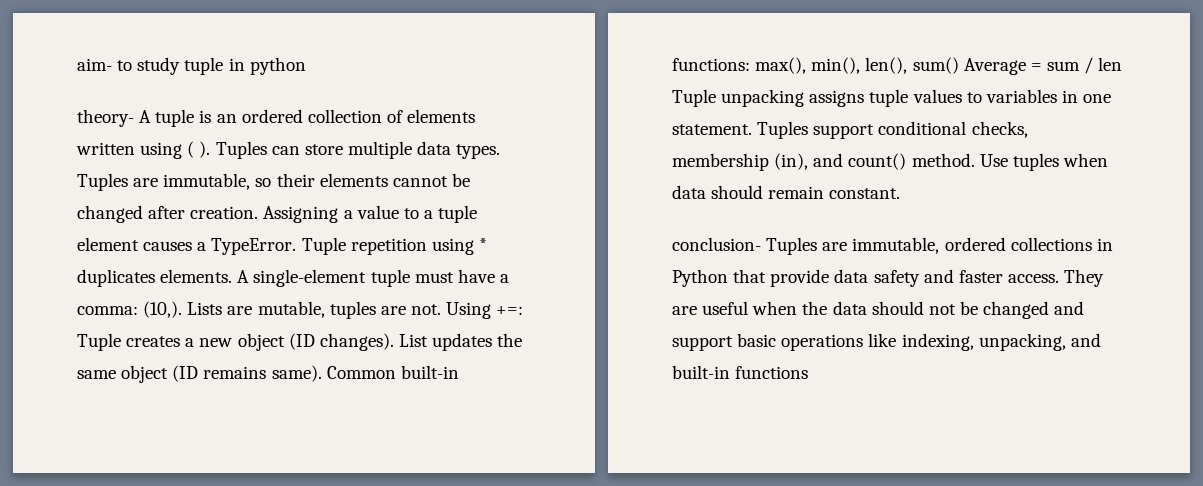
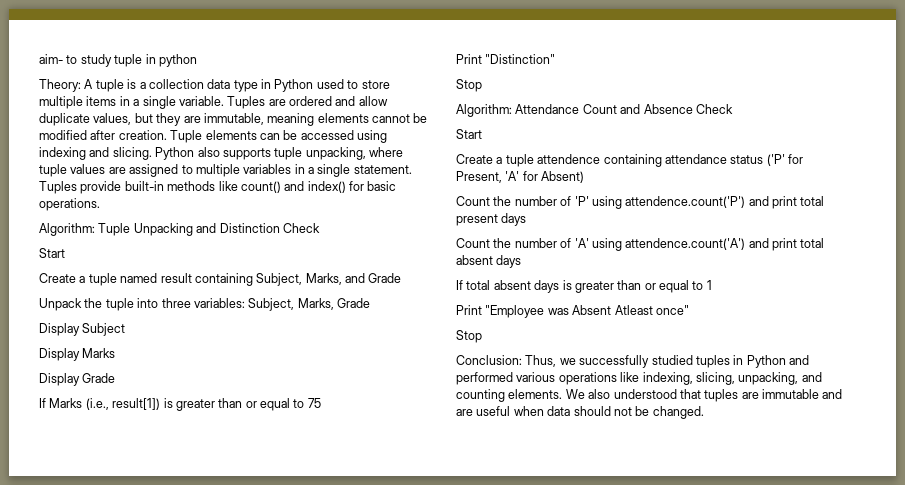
[77,109,134,127] theory- -> [39,79,81,92] Theory:
[216,109,476,123] [76,141,501,159] [77,173,315,191] an ordered collection of elements written using ( ). Tuples can store multiple data types. Tuples are immutable, so their -> [139,79,390,92] [39,96,388,109] [39,113,315,126] a collection data type in Python used to store multiple items in a single variable. Tuples are ordered and allow duplicate values, but they are immutable, meaning
[77,205,143,223] changed -> [39,130,87,140] modified
[263,205,478,223] [77,237,487,255] [77,269,509,287] [77,301,524,319] [77,333,523,351] [77,365,459,383] [672,57,1123,75] [672,89,1112,107] [672,121,1028,139] [672,153,1108,171] [672,185,901,199] [672,237,1113,255] [672,269,1105,287] Assigning a value to a tuple element causes a TypeError. Tuple repetition using * duplicates elements. A single-element tuple must have a comma: (10,). Lists are mutable, tuples are not. Using +=: Tuple creates a new object (ID changes). List updates the same object (ID remains same). Common built-in functions: max(), min(), len(), sum() Average = sum / len Tuple unpacking assigns tuple values to variables in one statement. Tuples support conditional checks, membership (in), and count() method. Use tuples when data should remain constant. // conclusion- Tuples are immutable, ordered collections in Python that provide data safety and faster access. They -> [170,130,387,143] [39,147,403,160] [39,164,412,177] [39,181,397,194] [39,198,100,211] [39,223,320,236] [39,248,65,258] [39,273,402,286] [39,298,370,311] [39,323,126,336] [39,348,116,361] [39,373,116,386] [39,398,321,411] [456,54,556,64] [456,79,482,92] [456,104,733,117] [456,129,482,139] [456,154,803,167] [456,171,585,183] [456,196,825,209] [456,213,527,226] [456,238,825,251] [456,255,522,268] [456,280,712,293] [456,305,689,318] [456,330,482,343] [456,355,809,368] [456,372,822,385] [456,389,843,402] Tuple elements can be accessed using indexing and slicing. Python also supports tuple unpacking, where tuple values are assigned to multiple variables in a single statement. Tuples provide built-in methods like count() and index() for basic operations. // Algorithm: Tuple Unpacking and Distinction Check // Start // Create a tuple named result containing Subject, Marks, and Grade // Unpack the tuple into three variables: Subject, Marks, Grade // Display Subject // Display Marks // Display Grade // If Marks (i.e., result[1]) is greater than or equal to 75 // Print "Distinction" // Stop // Algorithm: Attendance Count and Absence Check // Start // Create a tuple attendence containing attendance status ('P' for Present, 'A' for Absent) // Count the number of 'P' using attendence.count('P') and print total present days // Count the number of 'A' using attendence.count('A') and print total absent days // If total absent days is greater than or equal to 1 // Print "Employee was Absent Atleast once" // Stop // Conclusion: Thus, we successfully studied tuples in Python and performed various operations like indexing, slicing, unpacking, and counting elements. We also understood that tuples are immutable and
[802,301,828,315] the -> (544, 411) none
[983,301,1085,319] [672,333,1101,351] [672,365,809,379] changed and support basic operations like indexing, unpacking, and built-in functions -> [652,406,704,419] changed.

